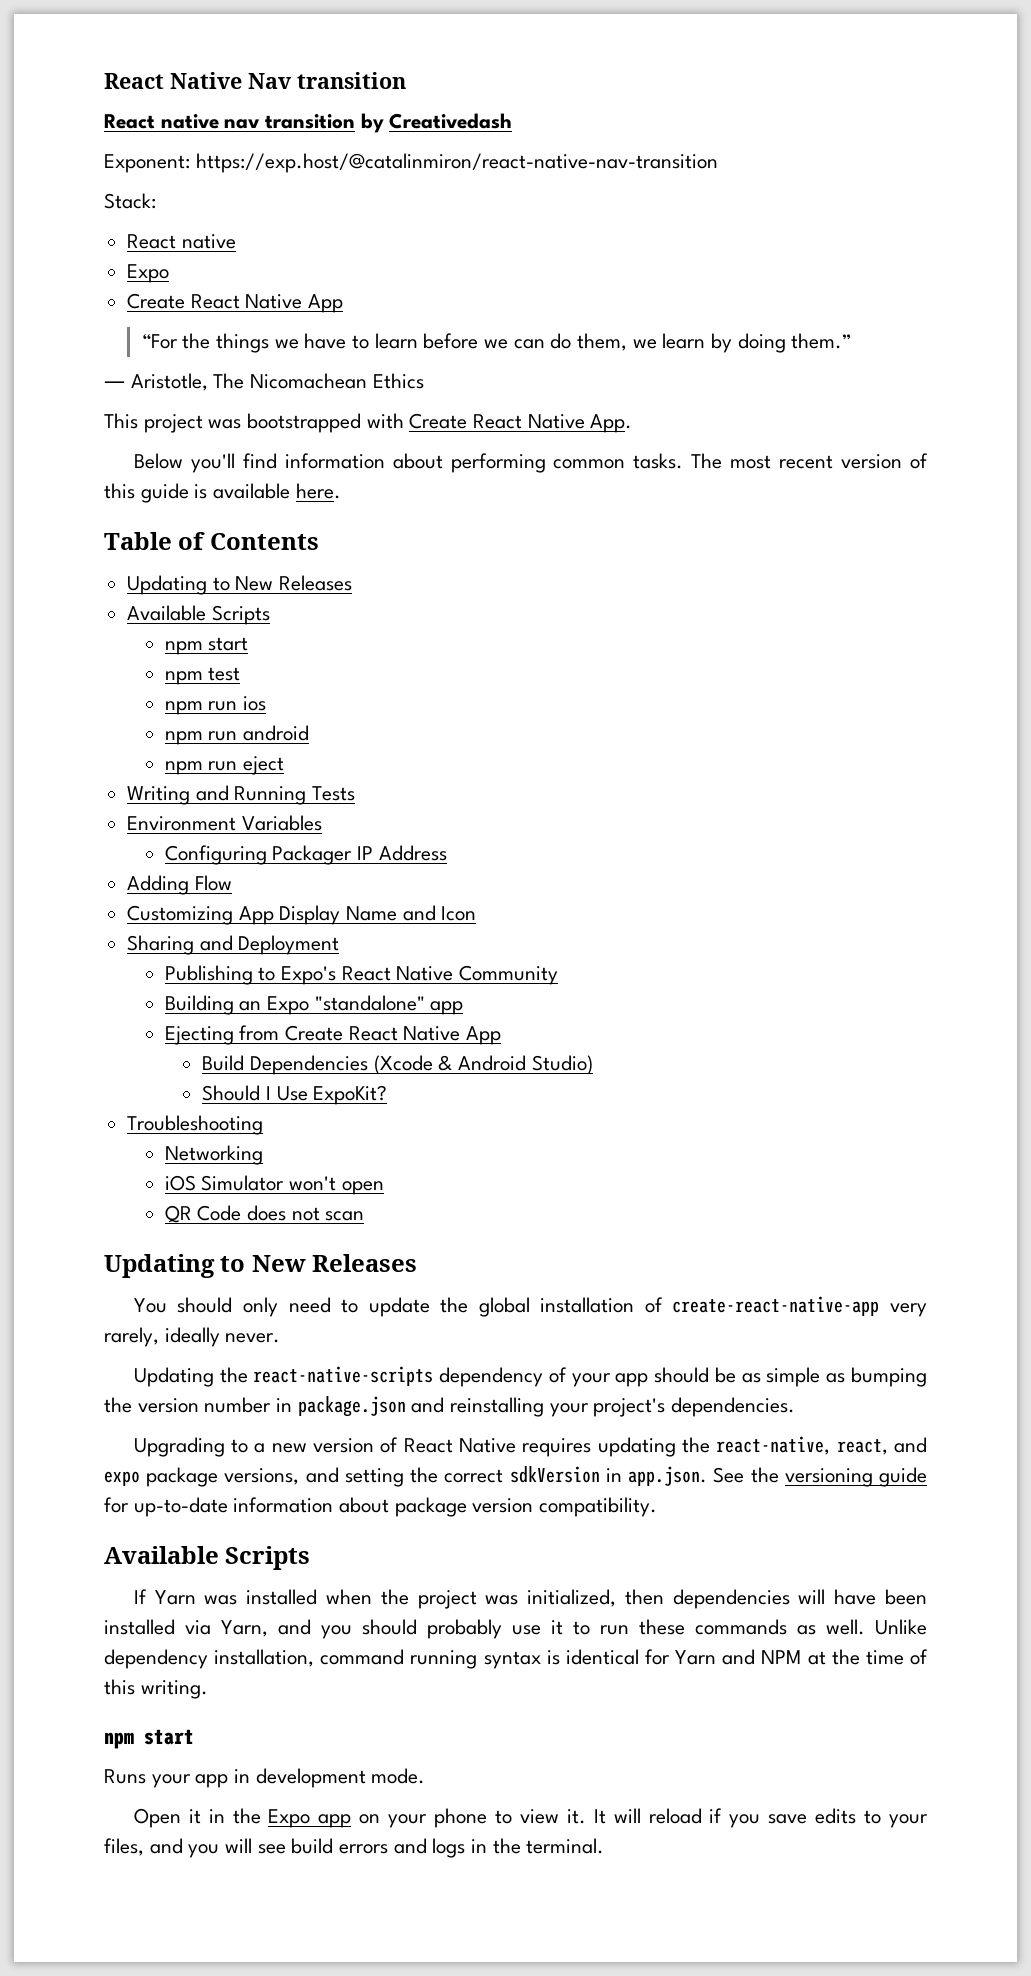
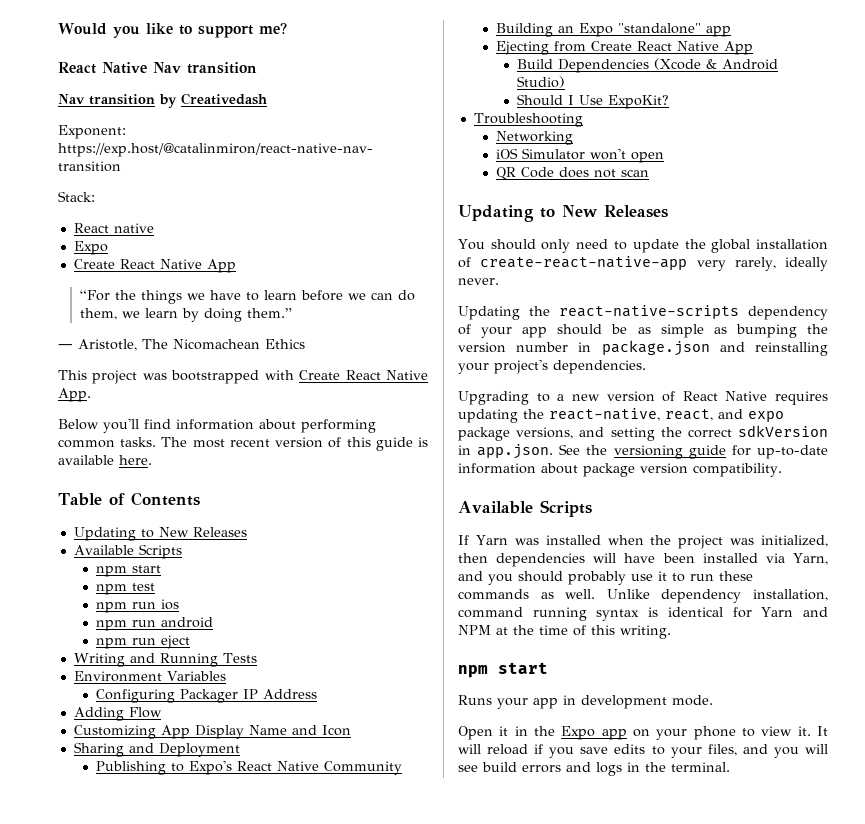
(104, 81) none -> [58,23,287,38] Would you like to support me? //
[104,114,261,129] React native nav -> [58,94,85,104] Nav

